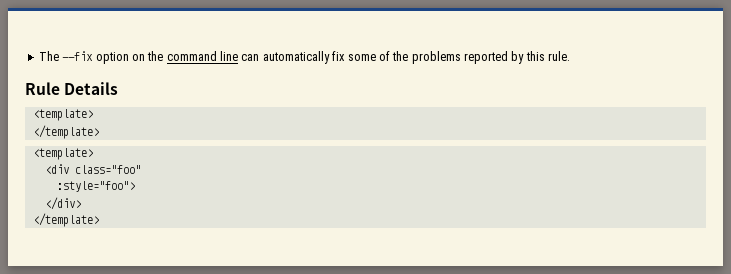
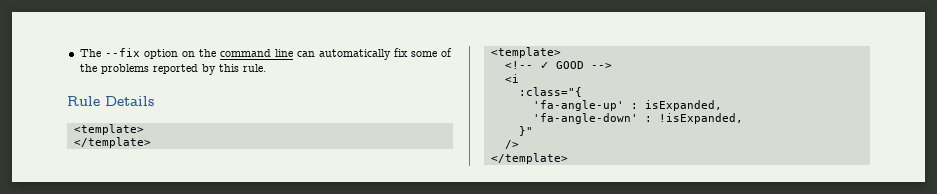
[44,164,141,174] [56,181,135,192] [44,197,81,210] <div class="foo" // :style="foo"> // </div> -> [504,61,612,69] [504,74,519,83] [518,87,582,97] [532,100,722,111] [532,113,743,124] [518,126,533,136] [504,140,519,149] <!-- ✓ GOOD --> // <i // :class="{ // 'fa-angle-up' : isExpanded, // 'fa-angle-down' : !isExpanded, // }" // />

